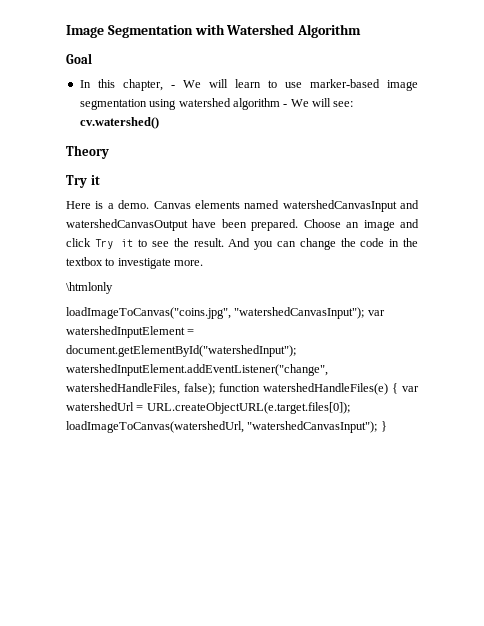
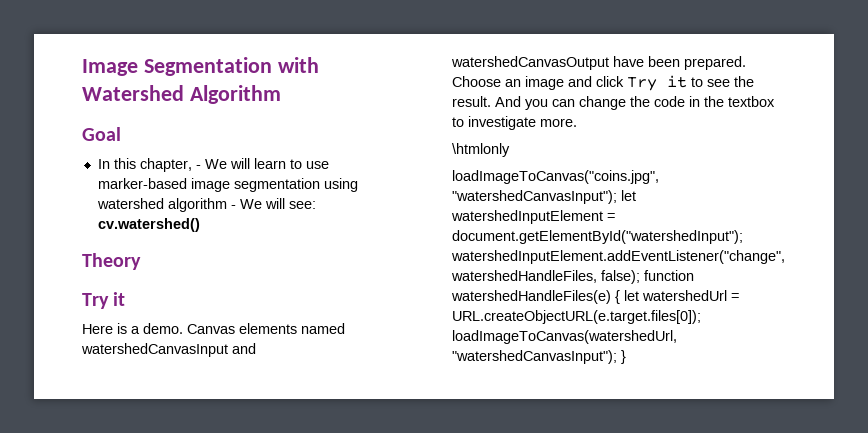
[367,310,385,316] var -> [621,190,636,201] let
[402,386,419,392] var -> [624,290,639,301] let

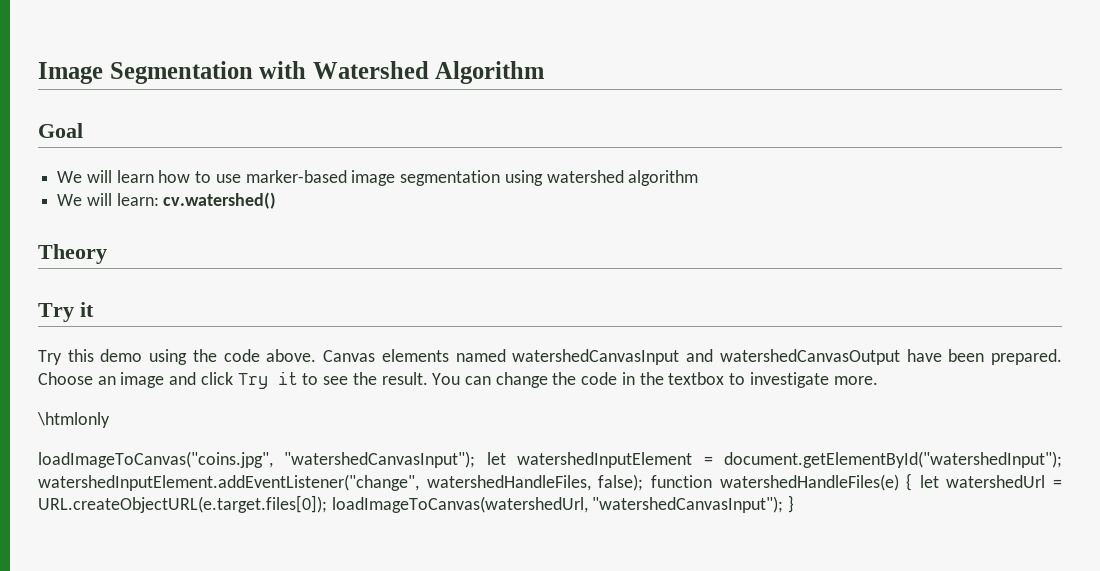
[97,158,201,172] In this chapter, - -> (83, 130) none
(286, 163) none -> [158,170,191,183] how
[230,198,316,209] - We will see: -> [57,193,159,206] // We will learn:
[82,323,183,334] Here is a demo. -> [38,349,317,365] Try this demo using the code above.
[495,96,548,110] And you -> [432,373,461,385] You

